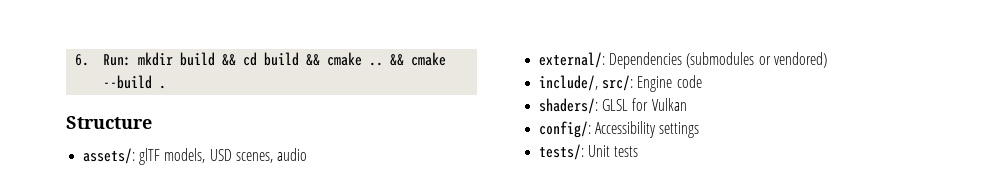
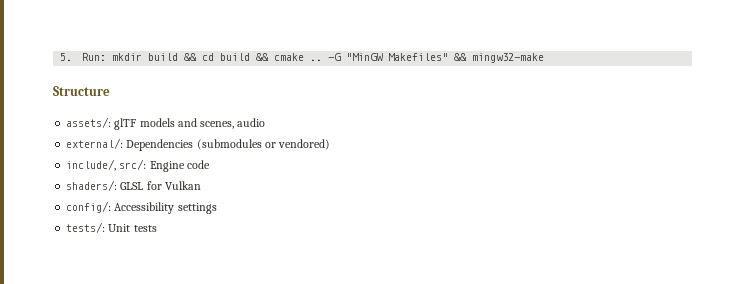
[75,54,90,66] 6. -> [60,53,73,61] 5.
[390,52,447,66] [103,75,167,89] && cmake --build . -> [328,53,545,63] -G "MinGW Makefiles" && mingw32-make
[164,148,232,163] models, USD -> [139,118,197,127] models and

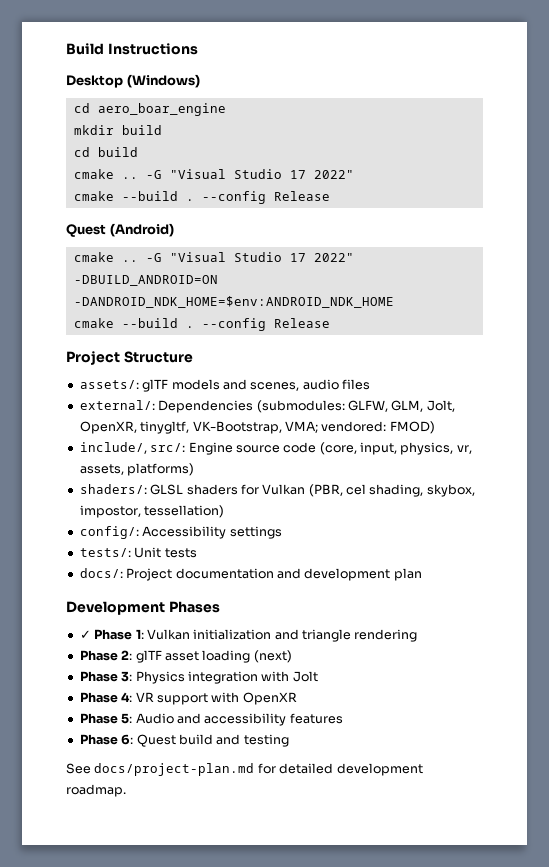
[60,53,107,61] 5. Run: -> [66,43,198,55] [66,74,200,88] [73,103,226,116] Build Instructions // Desktop (Windows) // cd aero_boar_engine //
[184,53,198,61] && -> (162, 130) //
[256,53,545,63] && cmake .. -G "MinGW Makefiles" && mingw32-make // -> [73,169,354,179] [73,191,330,204] [66,223,174,237] [73,252,354,262] [73,275,218,286] [73,296,394,308] [73,318,330,331] [66,351,120,365] // cmake .. -G "Visual Studio 17 2022" // cmake --build . --config Release // Quest (Android) // cmake .. -G "Visual Studio 17 2022" -DBUILD_ANDROID=ON -DANDROID_NDK_HOME=$env:ANDROID_NDK_HOME // cmake --build . --config Release // Project
(266, 122) none -> [342,379,370,390] files
[196,139,331,150] (submodules or vendored) -> [256,400,455,413] [79,421,435,434] (submodules: GLFW, GLM, Jolt, OpenXR, tinygltf, VK-Bootstrap, VMA; vendored: FMOD)
(185, 166) none -> [235,445,280,453] source
(210, 164) none -> [319,442,472,455] [79,463,195,476] (core, input, physics, vr, assets, platforms)
(144, 186) none -> [186,484,238,495] shaders
(201, 185) none -> [308,484,475,497] [79,505,225,518] (PBR, cel shading, skybox, impostor, tessellation)
(157, 228) none -> [79,568,422,581] [66,601,220,615] [79,629,418,642] [79,650,292,663] [79,671,318,684] [79,692,297,705] [79,713,343,726] [79,734,289,747] [66,763,423,776] [66,784,126,797] // docs/: Project documentation and development plan // Development Phases // ✓ Phase 1: Vulkan initialization and triangle rendering // Phase 2: glTF asset loading (next) // Phase 3: Physics integration with Jolt // Phase 4: VR support with OpenXR // Phase 5: Audio and accessibility features // Phase 6: Quest build and testing // See docs/project-plan.md for detailed development roadmap.

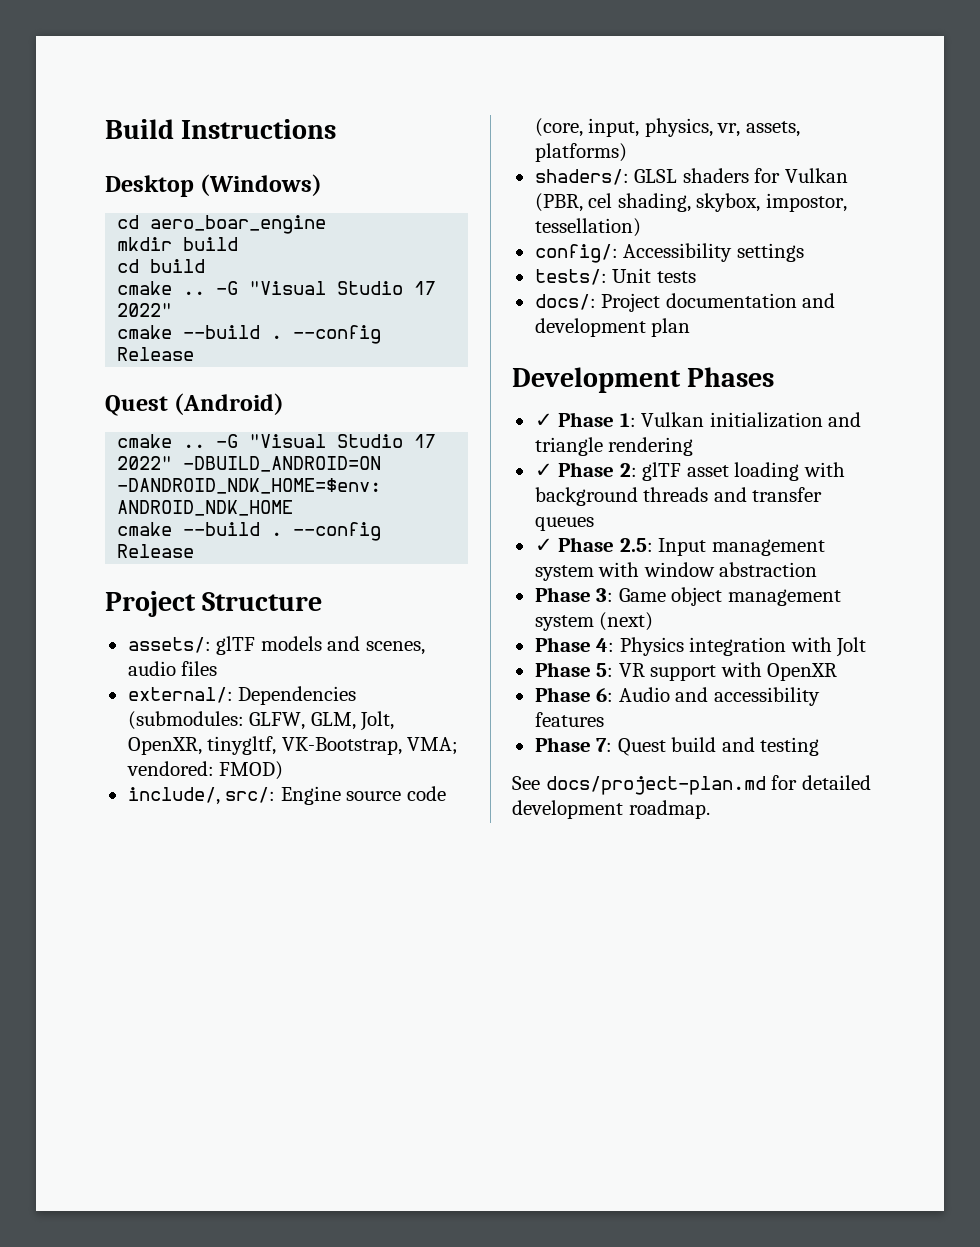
(418, 635) none -> [534,463,553,477] ✓
(251, 656) none -> [803,462,845,477] [534,487,823,506] [534,517,594,531] [534,537,825,556] [534,562,818,581] [534,587,841,606] [534,615,594,631] with background threads and transfer queues // ✓ Phase 2.5: Input management system with window abstraction // Phase 3: Game object management system
[121,671,133,682] 3: -> [596,638,615,652] 4:
[121,692,133,702] 4: -> [596,663,614,677] 5:
[121,713,133,724] 5: -> [596,688,614,702] 6:
[121,734,134,745] 6: -> [596,738,613,752] 7:

